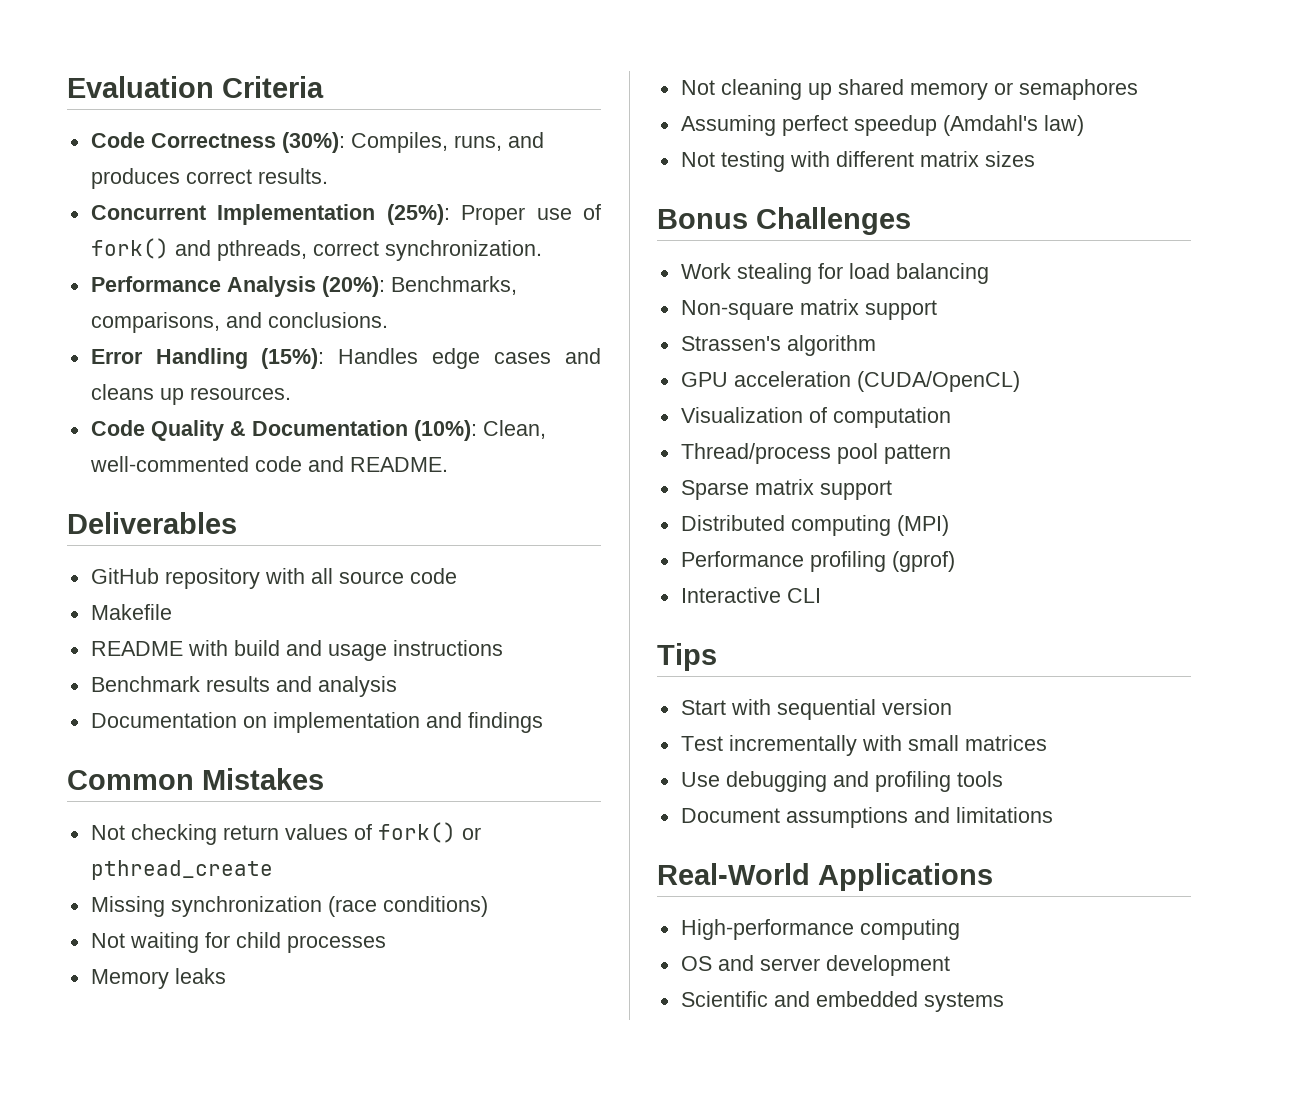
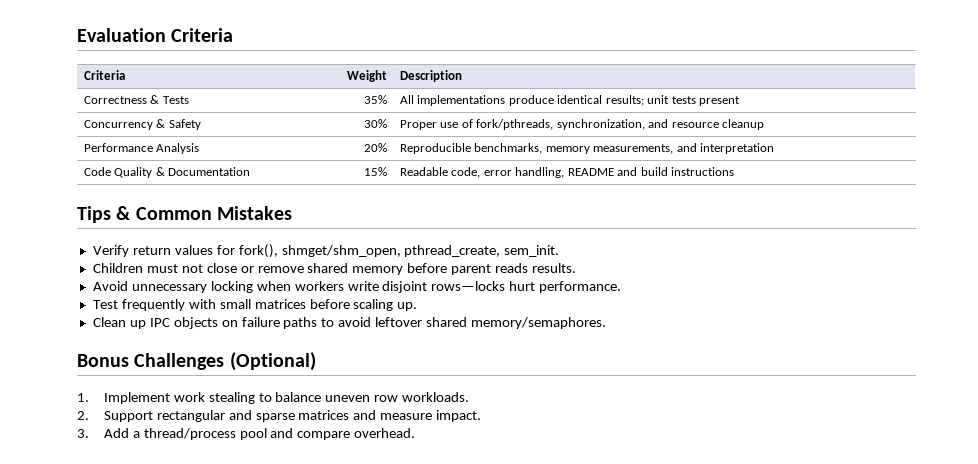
[90,132,544,153] [90,168,328,189] [90,204,602,225] [90,238,542,261] [90,276,517,297] [90,312,388,333] [90,348,601,369] [90,384,291,405] [90,420,546,441] [89,456,448,472] [67,512,237,534] [90,568,457,589] [90,604,172,620] [90,640,503,661] [90,676,397,697] [90,712,543,733] [67,768,324,790] [90,822,481,845] [90,860,273,880] [90,896,488,917] [90,932,386,953] [90,968,226,989] [680,79,1138,100] [680,115,1084,136] [680,151,1035,172] [657,207,911,235] [680,263,989,284] [680,299,937,320] [680,335,876,356] [680,371,1020,392] [680,407,951,428] [680,443,951,464] [680,479,892,500] [680,515,949,536] [680,551,955,572] [680,587,821,603] [657,643,717,671] [680,699,952,720] [680,735,1047,756] [680,771,1003,792] [680,807,1053,828] [657,863,993,891] [680,919,960,940] [680,955,950,976] [680,991,1004,1012] // Code Correctness (30%): Compiles, runs, and produces correct results. // Concurrent Implementation (25%): Proper use of fork() and pthreads, correct synchronization. // Performance Analysis (20%): Benchmarks, comparisons, and conclusions. // Error Handling (15%): Handles edge cases and cleans up resources. // Code Quality & Documentation (10%): Clean, well-commented code and README. // Deliverables // GitHub repository with all source code // Makefile // README with build and usage instructions // Benchmark results and analysis // Documentation on implementation and findings // Common Mistakes // Not checking return values of fork() or pthread_create // Missing synchronization (race conditions) // Not waiting for child processes // Memory leaks // Not cleaning up shared memory or semaphores // Assuming perfect speedup (Amdahl's law) // Not testing with different matrix sizes // Bonus Challenges // Work stealing for load balancing // Non-square matrix support // Strassen's algorithm // GPU acceleration (CUDA/OpenCL) // Visualization of computation // Thread/process pool pattern // Sparse matrix support // Distributed computing (MPI) // Performance profiling (gprof) // Interactive CLI // Tips // Start with sequential version // Test incrementally with small matrices // Use debugging and profiling tools // Document assumptions and limitations // Real-World Applications // High-performance computing // OS and server development // Scientific and embedded systems -> [83,70,125,80] [347,70,388,82] [399,70,462,82] [83,95,189,104] [364,95,388,104] [399,95,741,106] [83,119,201,130] [364,119,388,128] [399,119,765,130] [83,143,200,154] [364,143,388,152] [399,143,775,154] [83,167,251,178] [364,167,388,176] [399,167,735,178] [77,206,292,223] [92,244,560,258] [92,263,577,275] [92,281,622,293] [92,299,418,311] [92,317,607,329] [77,352,316,371] [77,392,470,404] [77,410,482,422] [77,428,416,440] // Criteria | Weight | Description // Correctness & Tests | 35% | All implementations produce identical results; unit tests present // Concurrency & Safety | 30% | Proper use of fork/pthreads, synchronization, and resource cleanup // Performance Analysis | 20% | Reproducible benchmarks, memory measurements, and interpretation // Code Quality & Documentation | 15% | Readable code, error handling, README and build instructions // Tips & Common Mistakes // Verify return values for fork(), shmget/shm_open, pthread_create, sem_init. // Children must not close or remove shared memory before parent reads results. // Avoid unnecessary locking when workers write disjoint rows—locks hurt performance. // Test frequently with small matrices before scaling up. // Clean up IPC objects on failure paths to avoid leftover shared memory/semaphores. // Bonus Challenges (Optional) // 1. Implement work stealing to balance uneven row workloads. // 2. Support rectangular and sparse matrices and measure impact. // 3. Add a thread/process pool and compare overhead.

